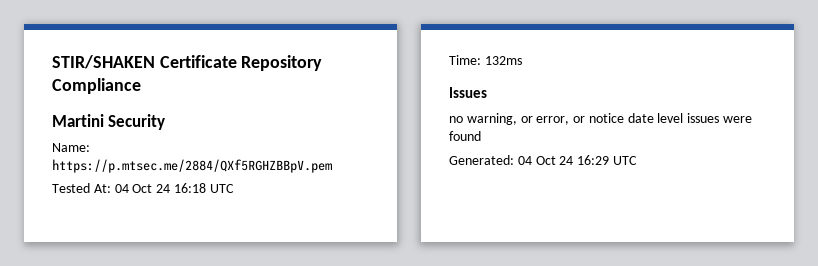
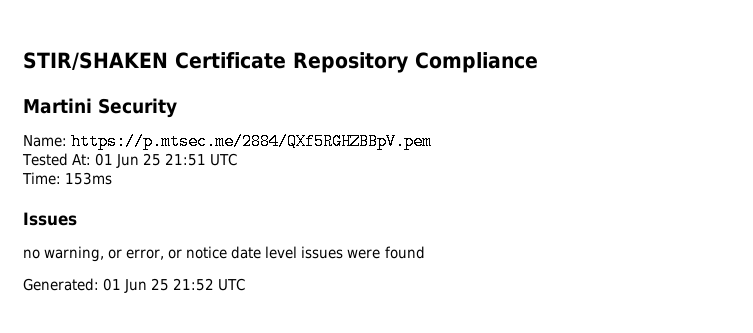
[114,183,206,193] 04 Oct 24 16:18 -> [95,153,207,168] 01 Jun 25 21:51
[484,56,522,65] 132ms -> [65,172,113,185] 153ms
[517,155,610,165] 04 Oct 24 16:29 -> [103,278,215,293] 01 Jun 25 21:52

